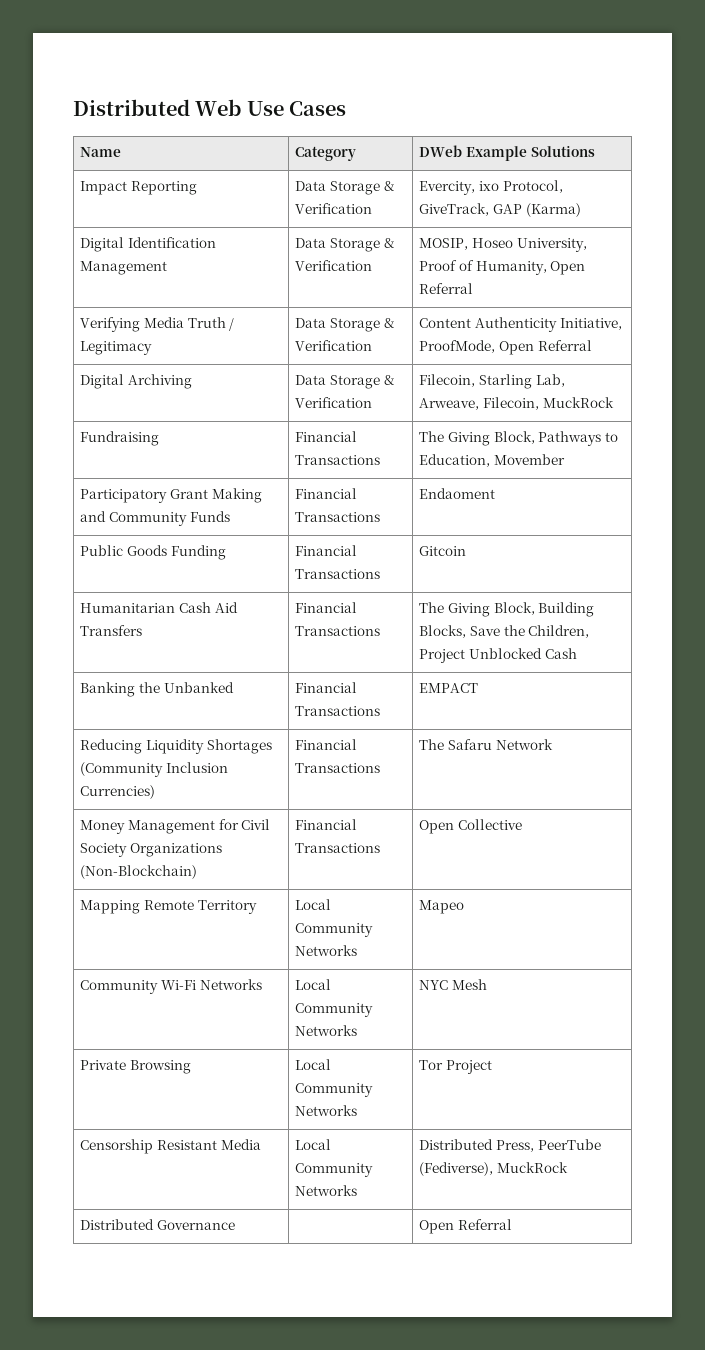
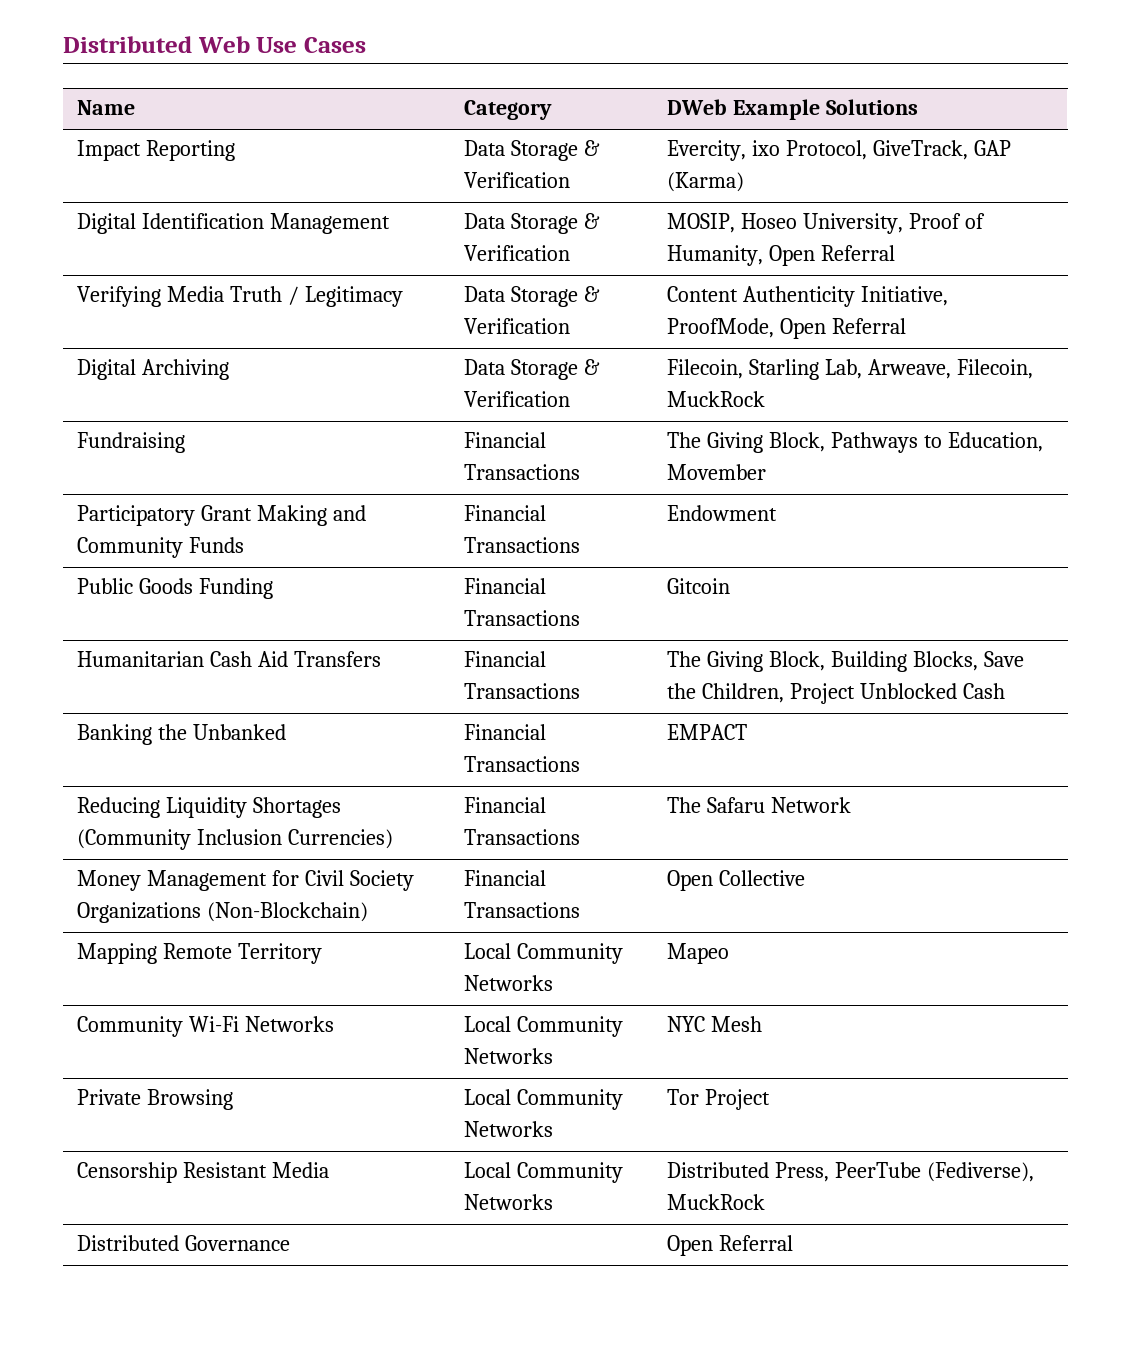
[419,488,496,499] Endaoment -> [667,505,778,521] Endowment

